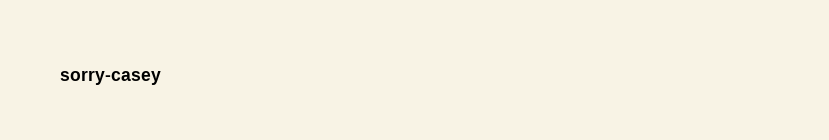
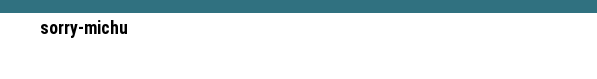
[60,70,161,85] sorry-casey -> [40,20,128,38] sorry-michu

